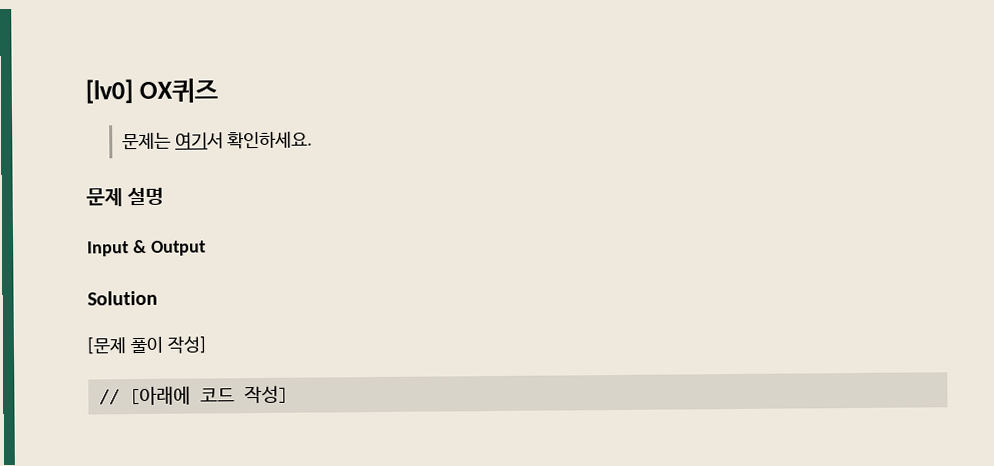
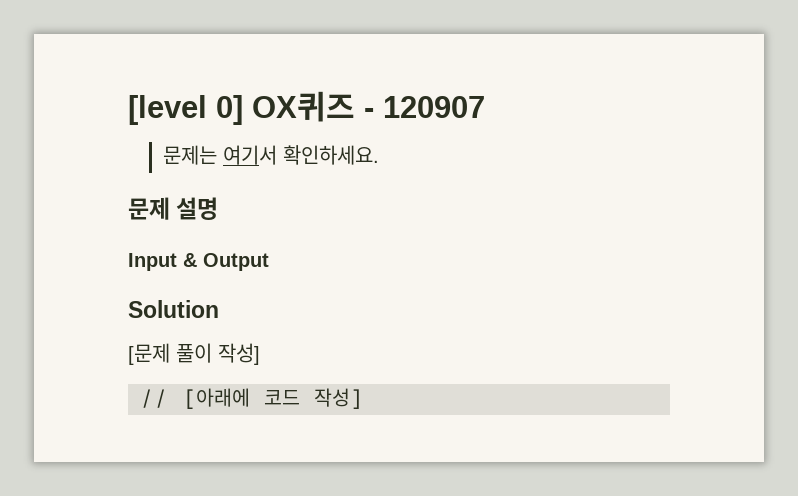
[85,79,133,104] [lv0] -> [128,95,243,125] [level 0]
(218, 90) none -> [364,96,485,118] - 120907

